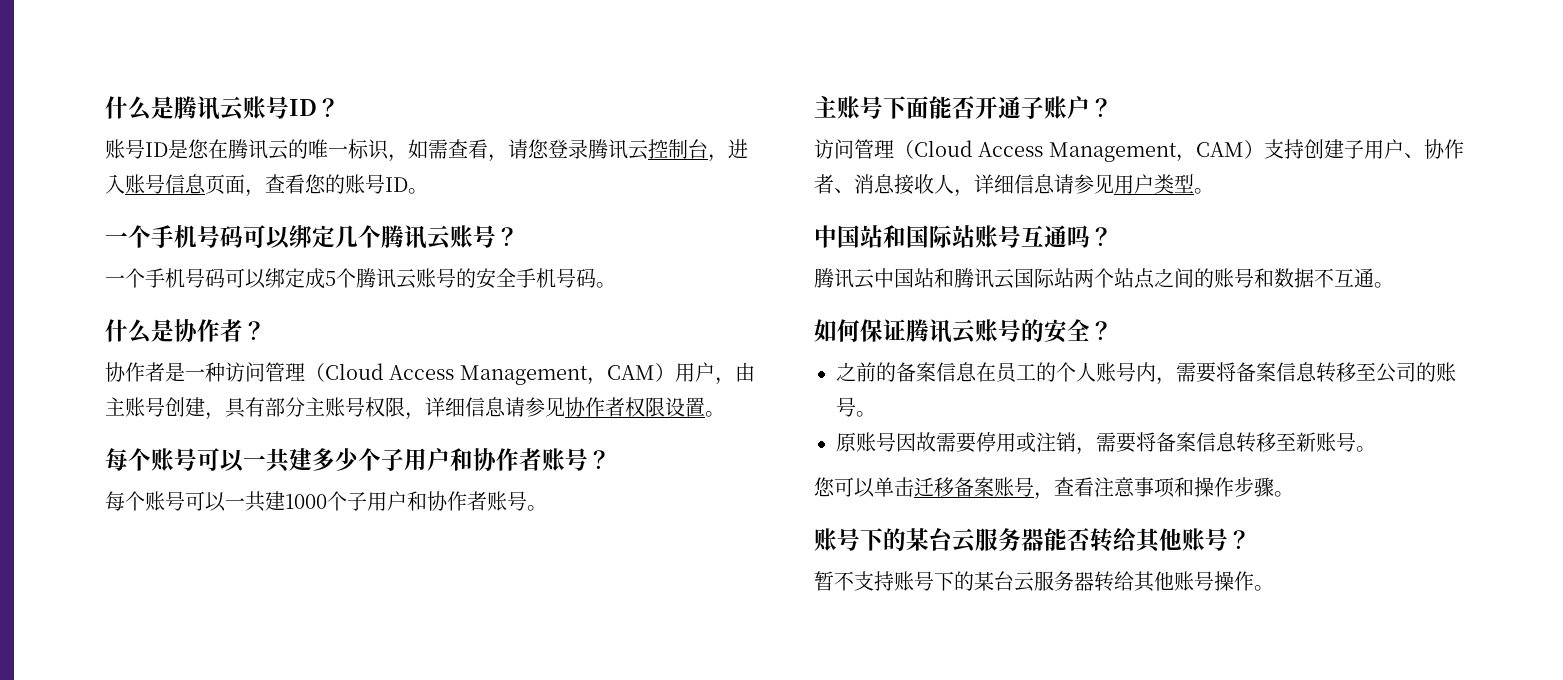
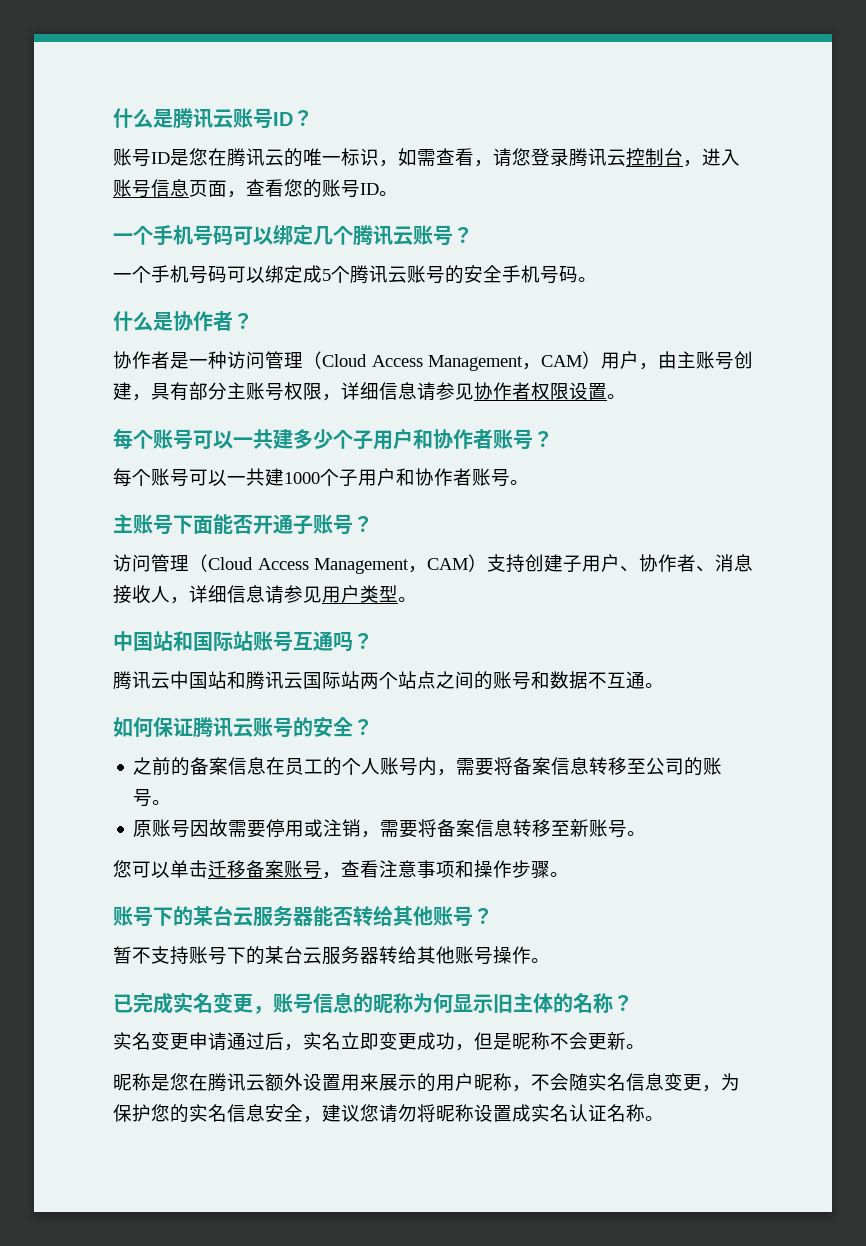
[1067,96,1090,119] 户 -> [333,514,353,535] 号
(1274, 588) none -> [113,992,633,1014] [113,1032,645,1051] [113,1073,740,1092] [113,1104,664,1123] // 已完成实名变更，账号信息的昵称为何显示旧主体的名称？ // 实名变更申请通过后，实名立即变更成功，但是昵称不会更新。 // 昵称是您在腾讯云额外设置用来展示的用户昵称，不会随实名信息变更，为保护您的实名信息安全，建议您请勿将昵称设置成实名认证名称。

